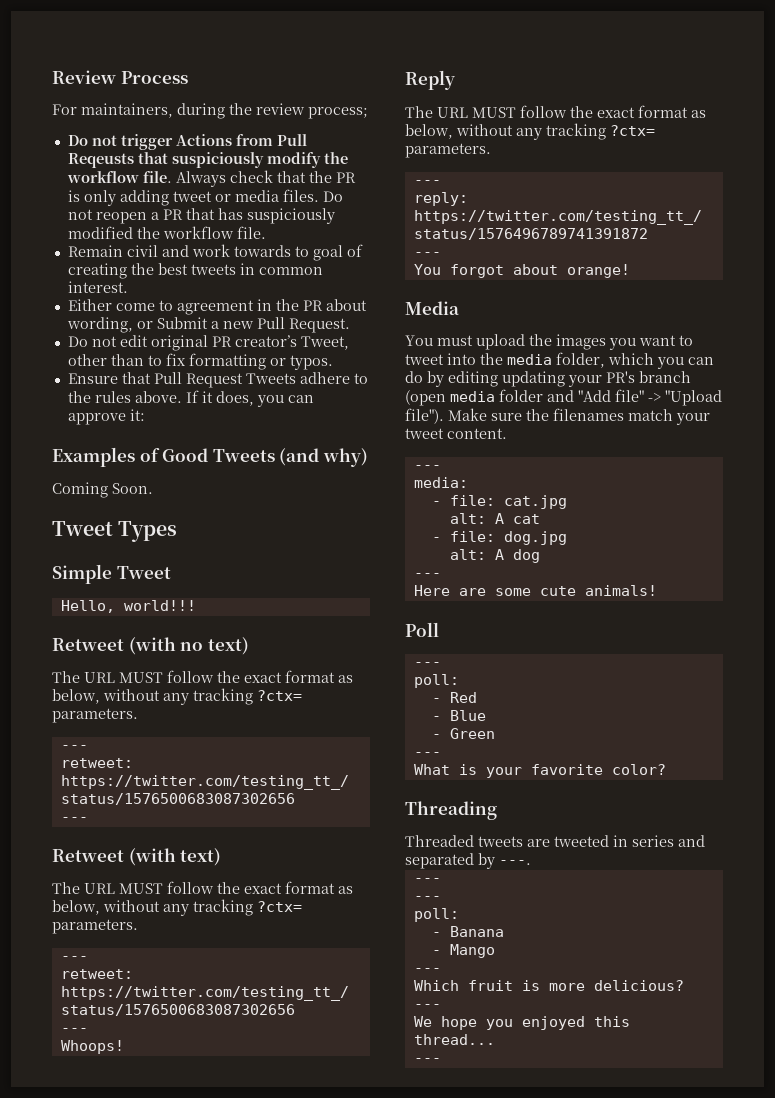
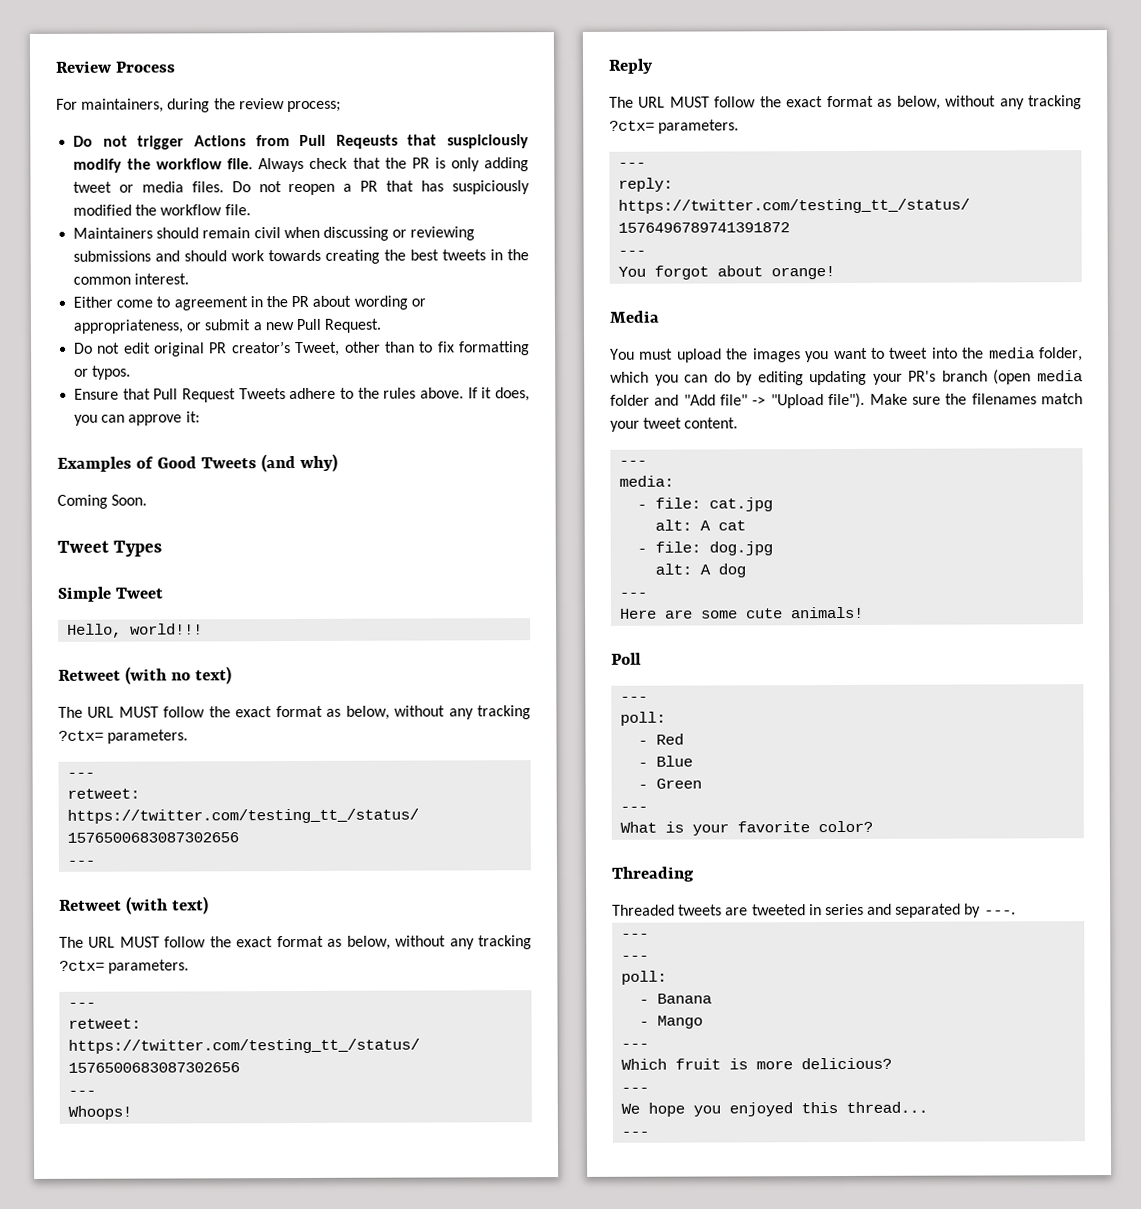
[67,244,363,261] Remain civil and work towards to goal of -> [73,226,476,241] [73,249,322,262] Maintainers should remain civil when discussing or reviewing submissions and should work towards
(255, 269) none -> [507,249,529,261] the
[66,317,208,333] wording, or Submit -> [353,295,426,310] [73,319,251,334] wording or appropriateness, or submit

